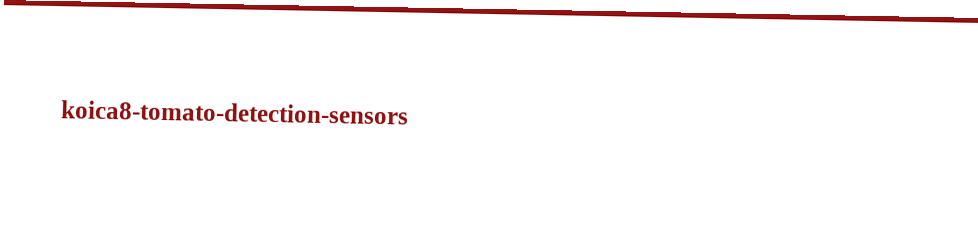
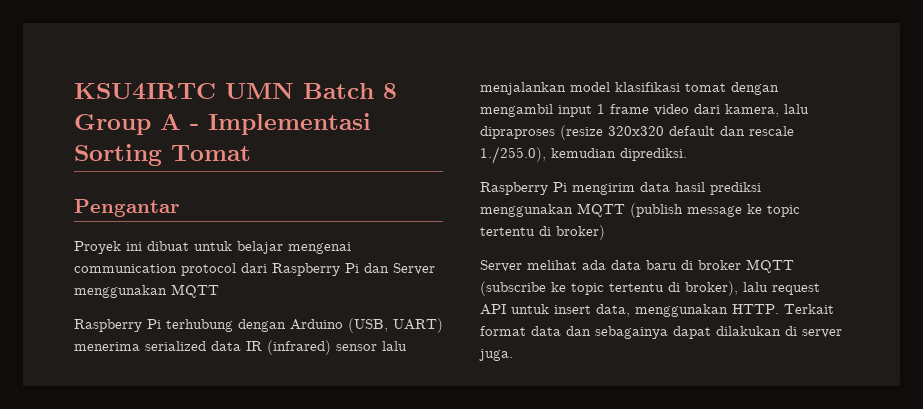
[60,100,409,125] koica8-tomato-detection-sensors -> [74,82,397,100] [74,113,371,135] [74,144,251,166] [74,199,179,217] [74,241,351,254] [74,263,435,276] [74,284,219,298] [74,318,443,333] [74,340,407,355] [480,82,779,95] [480,104,809,117] [480,125,794,140] [480,146,687,164] [480,182,761,195] [480,203,800,218] [480,225,605,240] [480,259,794,273] [480,281,820,296] [480,304,834,317] [480,326,842,339] [479,349,513,361] KSU4IRTC UMN Batch 8 Group A - Implementasi Sorting Tomat // Pengantar // Proyek ini dibuat untuk belajar mengenai communication protocol dari Raspberry Pi dan Server menggunakan MQTT // Raspberry Pi terhubung dengan Arduino (USB, UART) menerima serialized data IR (infrared) sensor lalu menjalankan model klasifikasi tomat dengan mengambil input 1 frame video dari kamera, lalu dipraproses (resize 320x320 default dan rescale 1./255.0), kemudian diprediksi. // Raspberry Pi mengirim data hasil prediksi menggunakan MQTT (publish message ke topic tertentu di broker) // Server melihat ada data baru di broker MQTT (subscribe ke topic tertentu di broker), lalu request API untuk insert data, menggunakan HTTP. Terkait format data dan sebagainya dapat dilakukan di server juga.

